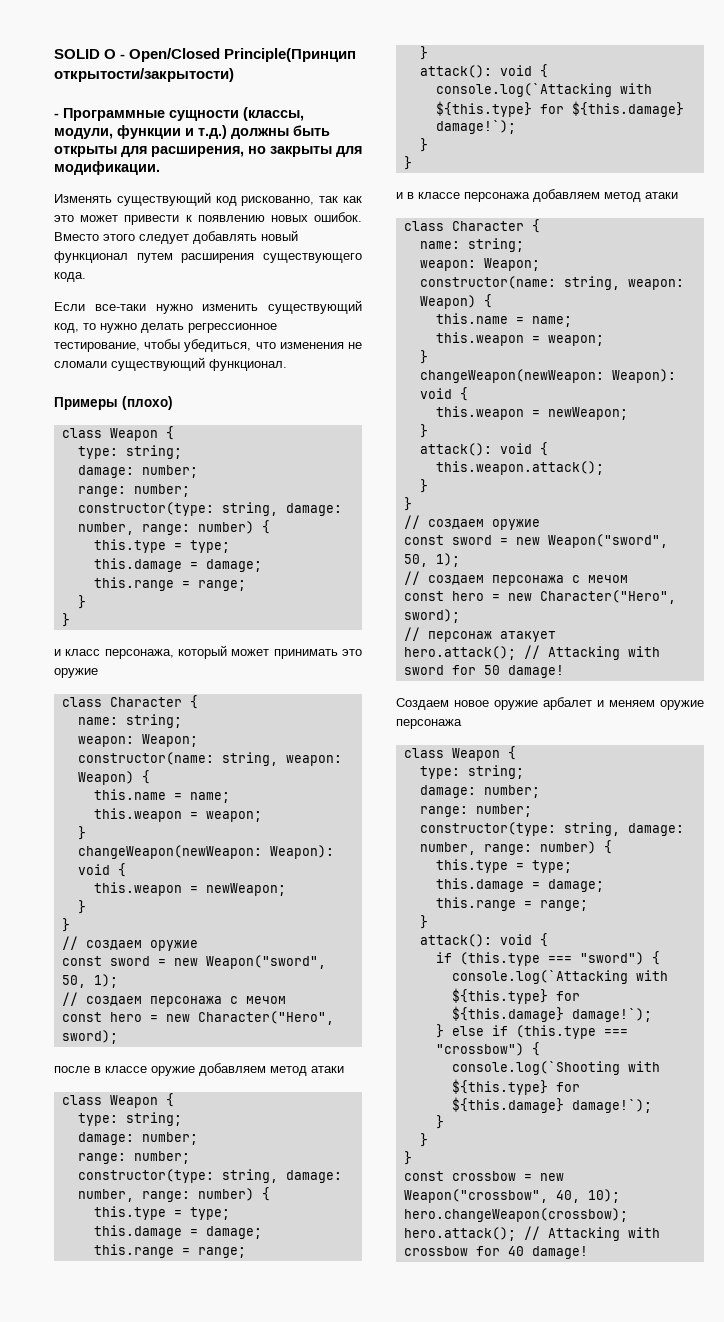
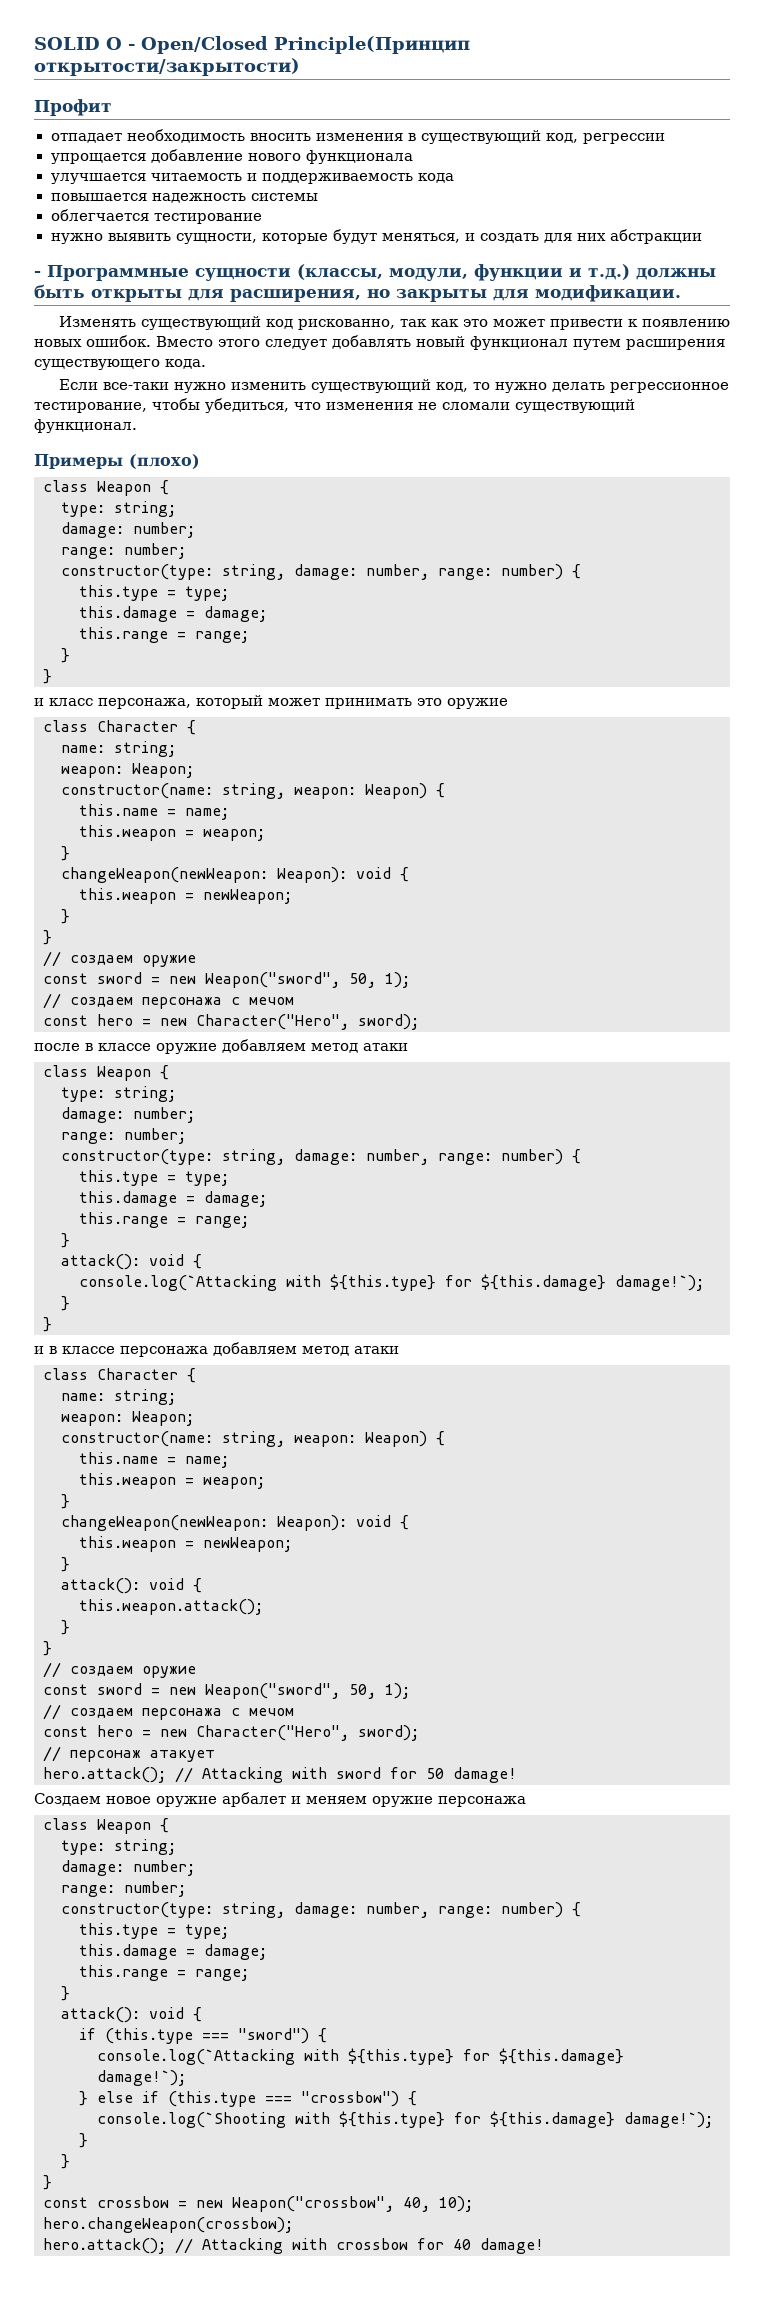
(234, 75) none -> [34,99,112,116] [50,129,665,144] [50,149,413,164] [50,173,454,184] [50,193,318,203] [50,209,262,224] [50,229,702,244] // Профит // отпадает необходимость вносить изменения в существующий код, регрессии // упрощается добавление нового функционала // улучшается читаемость и поддерживаемость кода // повышается надежность системы // облегчается тестирование // нужно выявить сущности, которые будут меняться, и создать для них абстракции

